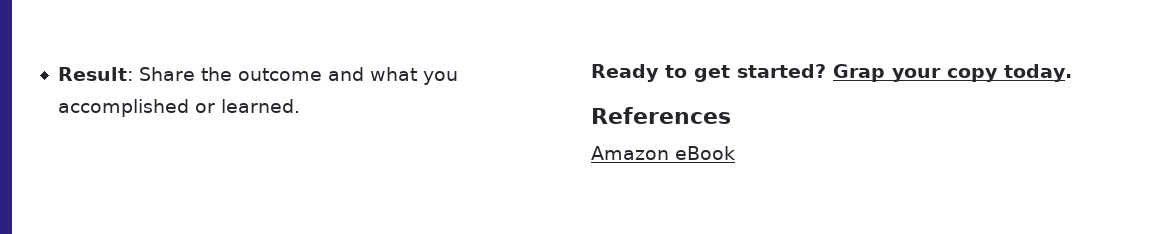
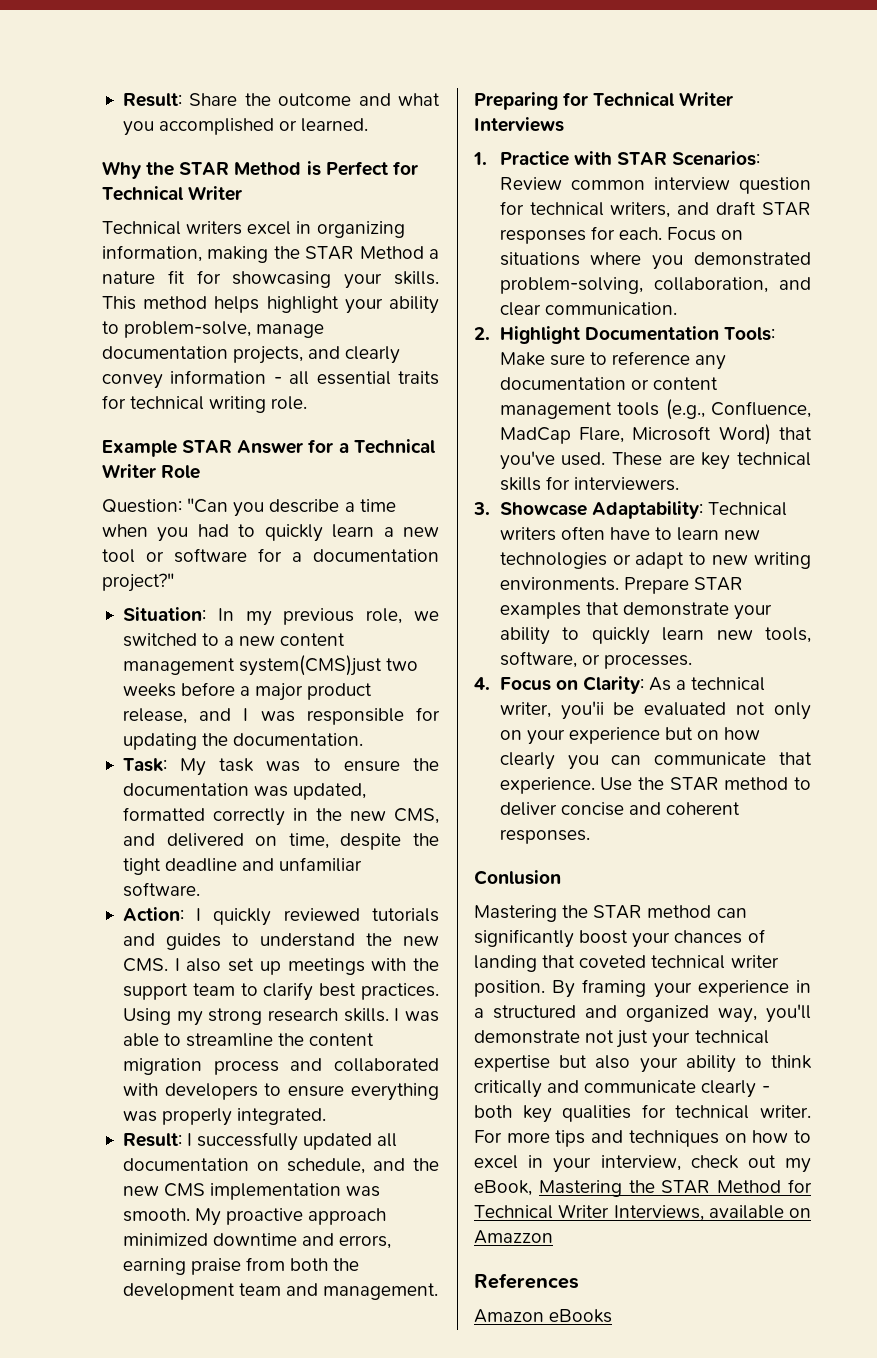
[591,64,1072,82] Ready to get started? Grap your copy today. -> [102,161,418,179] [102,186,243,201] [102,221,405,238] [102,245,439,263] [102,270,440,289] [102,296,440,314] [102,321,325,338] [102,346,401,364] [102,370,439,389] [102,395,308,413] [102,439,436,457] [102,464,201,479] [102,498,396,517] [102,524,439,542] [102,548,439,563] [102,573,174,592] [122,607,440,626] [122,633,346,647] [122,655,419,676] [122,682,373,701] [122,707,440,725] [122,733,364,750] [122,758,440,776] [122,783,367,800] [122,807,439,826] [122,833,439,850] [122,857,363,875] [122,882,200,897] [122,907,440,926] [122,933,439,950] [122,958,440,975] [122,982,440,1001] [122,1008,439,1026] [122,1033,375,1047] [122,1058,440,1075] [122,1083,439,1101] [122,1108,327,1126] [122,1132,398,1151] [122,1158,440,1174] [122,1183,381,1200] [122,1208,387,1226] [122,1233,392,1249] [122,1257,360,1275] [122,1283,439,1300] [474,92,734,110] [474,117,564,132] [473,151,761,166] [499,177,811,194] [499,201,811,218] [499,226,744,244] [499,252,811,270] [499,277,811,294] [499,302,677,316] [474,326,775,344] [499,351,727,370] [499,377,718,390] [499,399,811,420] [499,424,812,445] [499,451,811,470] [499,476,679,491] [473,501,787,519] [499,526,761,541] [499,552,811,569] [499,577,743,594] [499,602,773,620] [499,627,811,645] [499,651,692,669] [474,676,766,694] [499,701,811,720] [499,727,761,745] [499,752,812,770] [499,777,811,794] [499,802,741,816] [499,829,590,844] [474,870,561,885] [474,905,747,922] [474,929,765,948] [474,955,779,972] [474,979,811,998] [474,1004,811,1023] [474,1030,769,1048] [474,1055,812,1073] [474,1080,770,1098] [474,1104,811,1123] [474,1130,811,1147] [474,1155,811,1173] [474,1179,812,1197] [474,1204,811,1221] [474,1230,553,1244] Why the STAR Method is Perfect for Technical Writer // Technical writers excel in organizing information, making the STAR Method a nature fit for showcasing your skills. This method helps highlight your ability to problem-solve, manage documentation projects, and clearly convey information - all essential traits for technical writing role. // Example STAR Answer for a Technical Writer Role // Question: "Can you describe a time when you had to quickly learn a new tool or software for a documentation project?" // Situation: In my previous role, we switched to a new content management system(CMS)just two weeks before a major product release, and I was responsible for updating the documentation. // Task: My task was to ensure the documentation was updated, formatted correctly in the new CMS, and delivered on time, despite the tight deadline and unfamiliar software. // Action: I quickly reviewed tutorials and guides to understand the new CMS. I also set up meetings with the support team to clarify best practices. Using my strong research skills. I was able to streamline the content migration process and collaborated with developers to ensure everything was properly integrated. // Result: I successfully updated all documentation on schedule, and the new CMS implementation was smooth. My proactive approach minimized downtime and errors, earning praise from both the development team and management. // Preparing for Technical Writer Interviews // 1. Practice with STAR Scenarios: Review common interview question for technical writers, and draft STAR responses for each. Focus on situations where you demonstrated problem-solving, collaboration, and clear communication. // 2. Highlight Documentation Tools: Make sure to reference any documentation or content management tools (e.g., Confluence, MadCap Flare, Microsoft Word) that you've used. These are key technical skills for interviewers. // 3. Showcase Adaptability: Technical writers often have to learn new technologies or adapt to new writing environments. Prepare STAR examples that demonstrate your ability to quickly learn new tools, software, or processes. // 4. Focus on Clarity: As a technical writer, you'ii be evaluated not only on your experience but on how clearly you can communicate that experience. Use the STAR method to deliver concise and coherent responses. // Conlusion // Mastering the STAR method can significantly boost your chances of landing that coveted technical writer position. By framing your experience in a structured and organized way, you'll demonstrate not just your technical expertise but also your ability to think critically and communicate clearly - both key qualities for technical writer. For more tips and techniques on how to excel in your interview, check out my eBook, Mastering the STAR Method for Technical Writer Interviews, available on Amazzon
[675,146,735,160] eBook -> [549,1309,613,1323] eBooks

